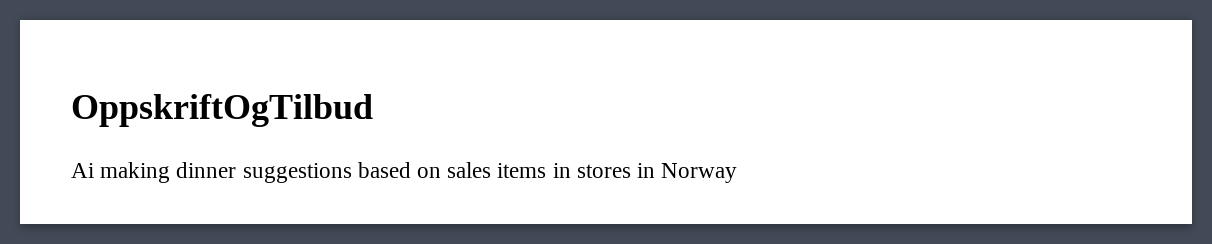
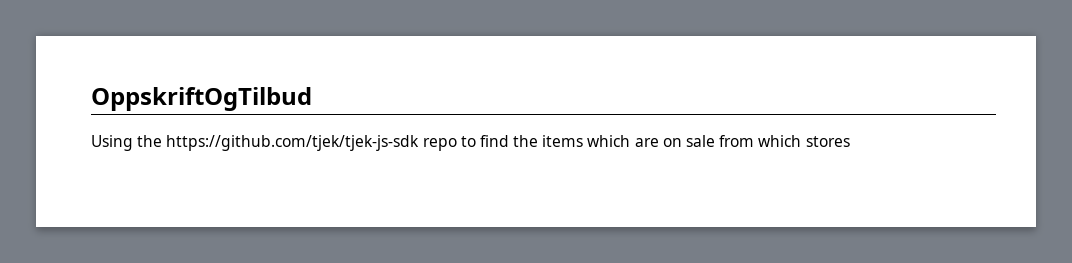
[71,162,738,183] Ai making dinner suggestions based on sales items in stores in Norway -> [91,135,850,151] Using the https://github.com/tjek/tjek-js-sdk repo to find the items which are on sale from which stores

